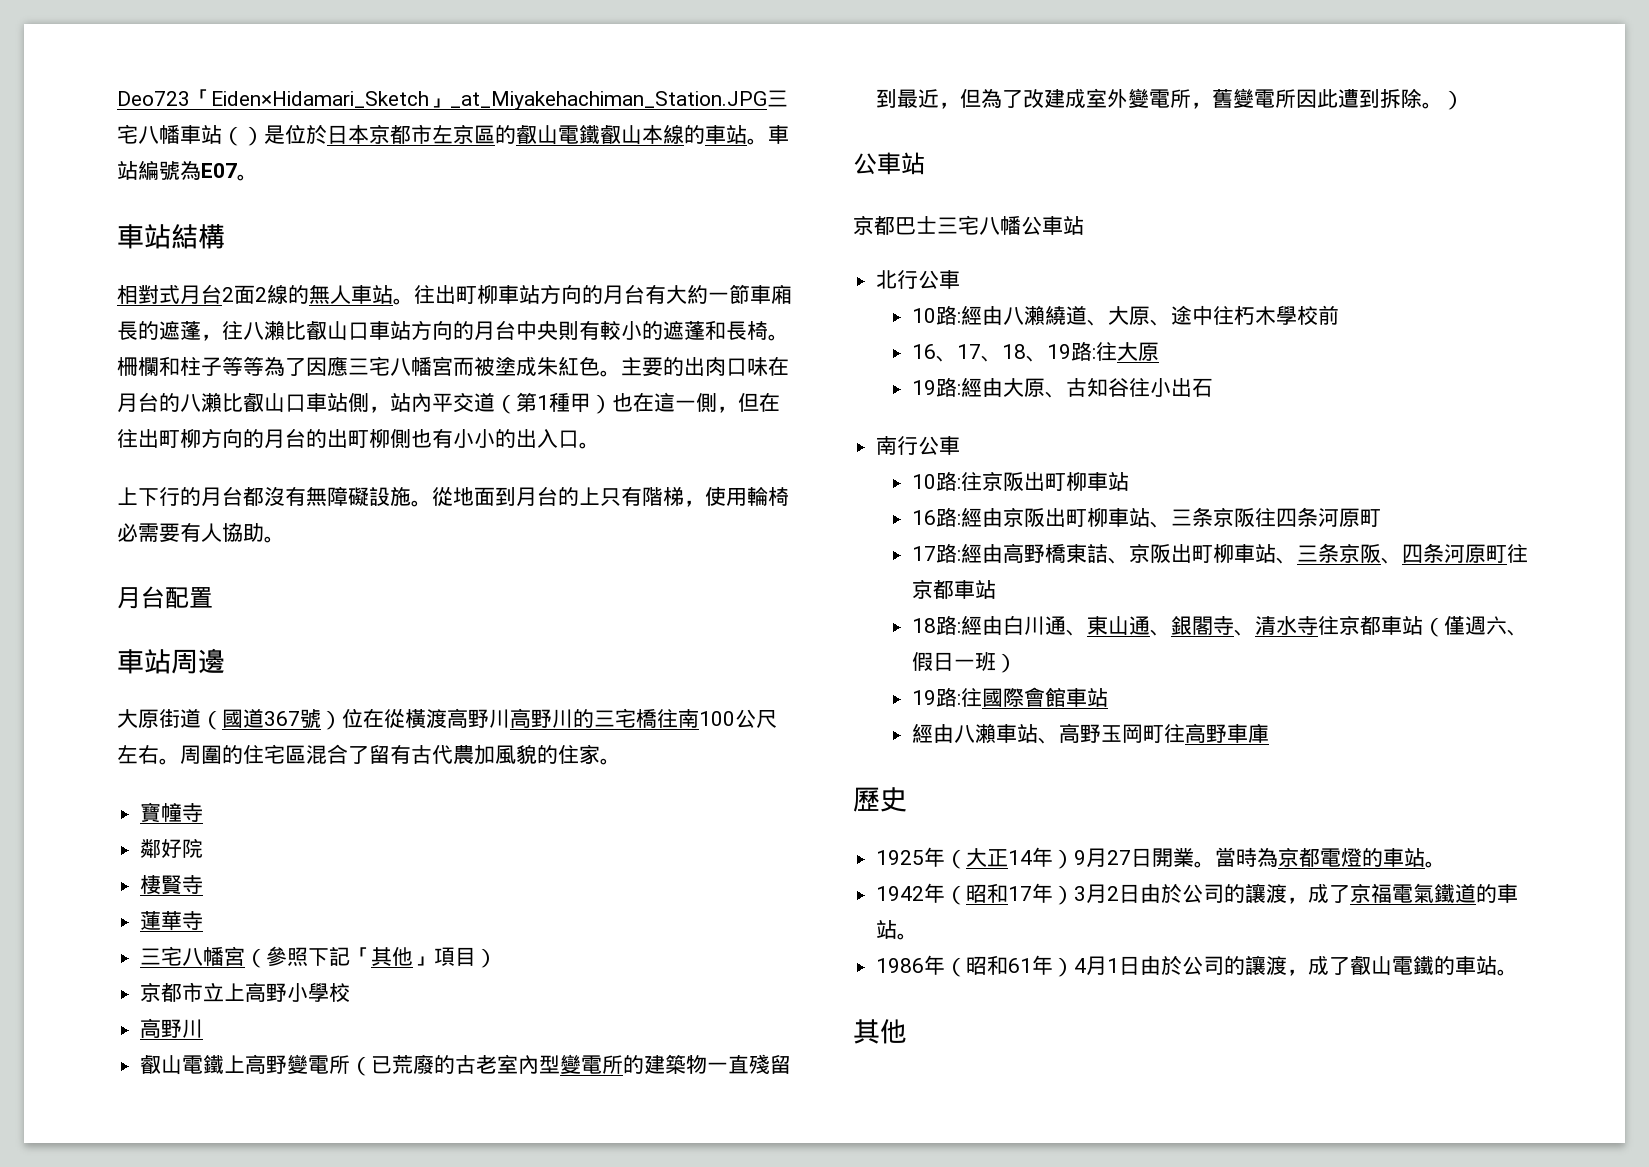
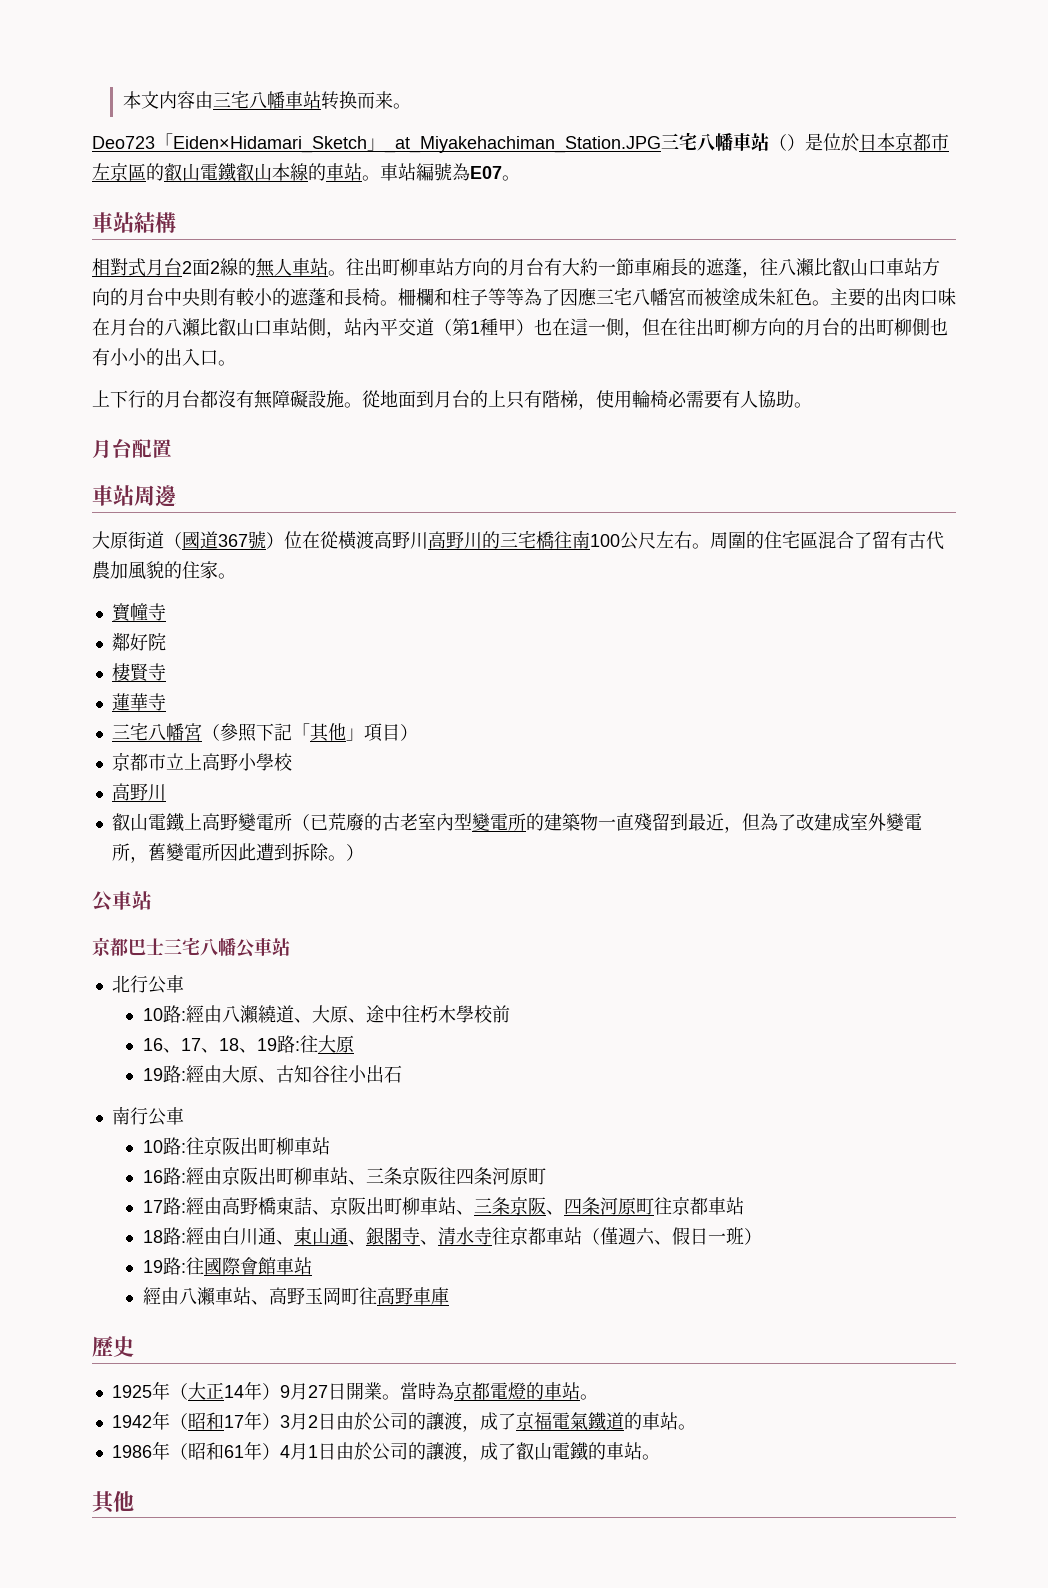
(117, 98) none -> [122,90,411,110] 本文内容由三宅八幡車站转换而来。 //

